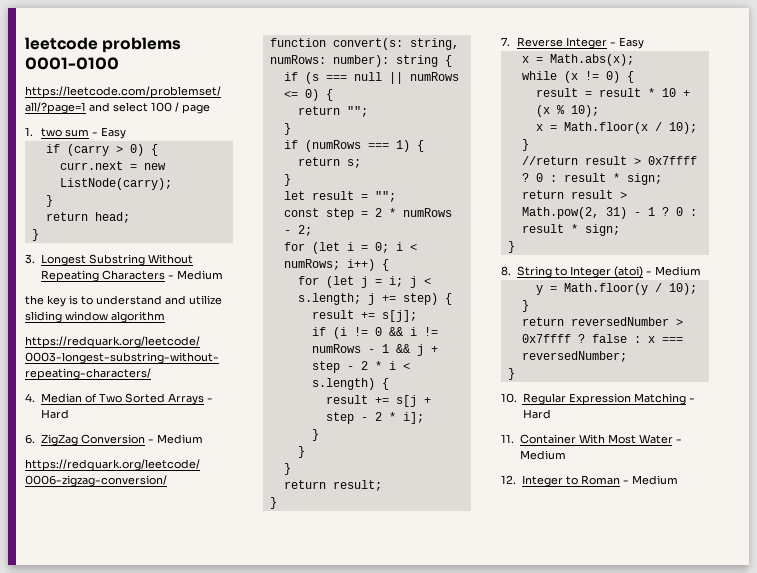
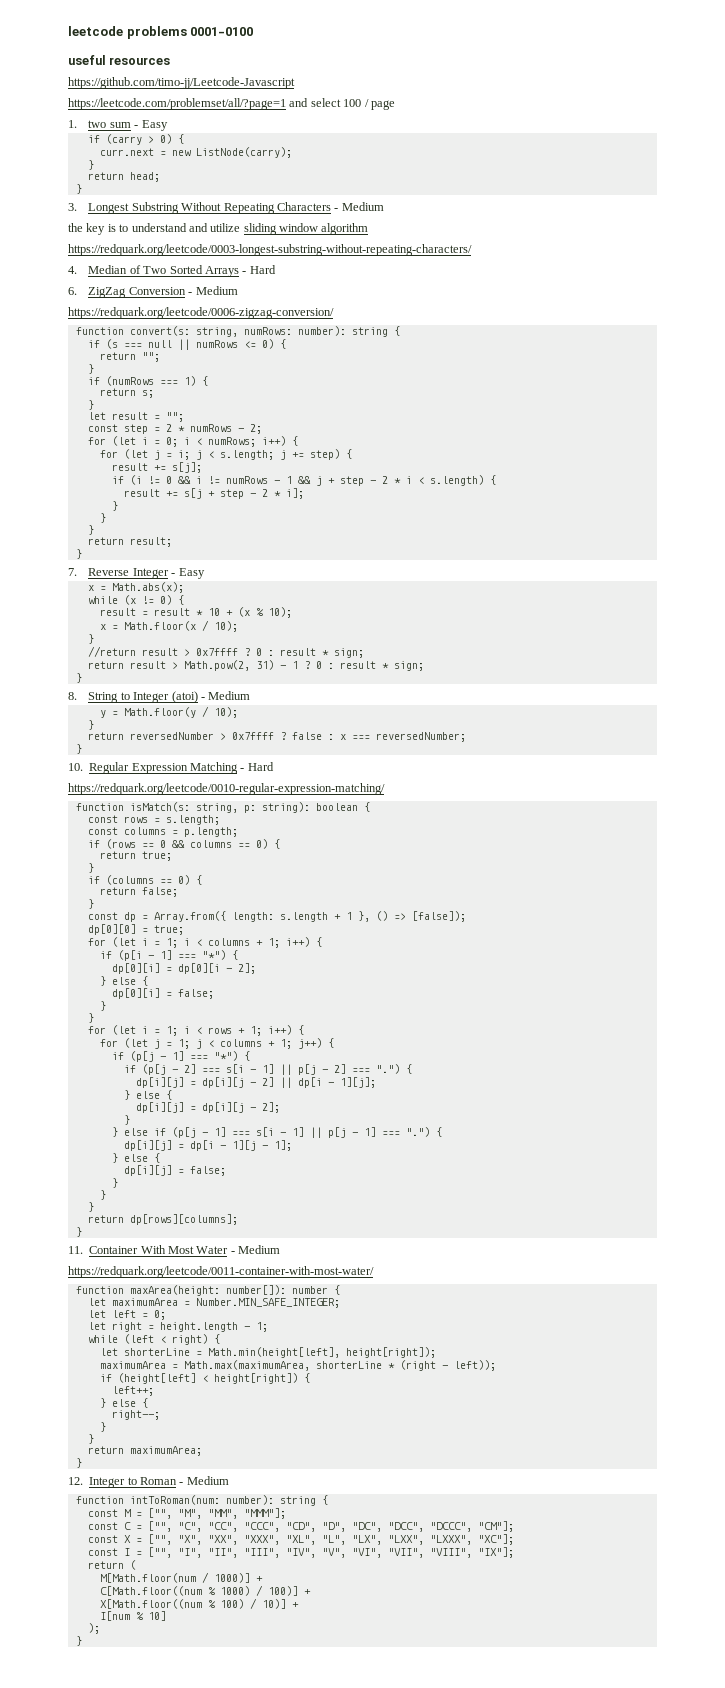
(119, 63) none -> [68,55,171,65] [68,77,295,89] // useful resources // https://github.com/timo-jj/Leetcode-Javascript
(551, 414) none -> [68,783,385,795] [75,802,370,813] [87,815,220,825] [87,827,238,837] [87,839,280,849] [99,851,172,861] [87,863,94,873] [87,875,202,885] [99,887,178,897] [87,899,94,909] [87,911,466,922] [87,924,184,935] [87,937,322,948] [99,950,238,961] [111,963,256,974] [99,976,148,986] [111,988,214,999] [99,1001,106,1011] [87,1013,94,1023] [87,1025,304,1036] [99,1038,334,1049] [111,1051,250,1062] [123,1064,412,1075] [135,1077,376,1088] [123,1090,172,1100] [135,1102,280,1113] [123,1115,130,1125] [111,1127,442,1138] [123,1140,292,1151] [111,1153,160,1163] [123,1165,226,1176] [111,1178,118,1188] [99,1190,106,1200] [87,1202,94,1212] [87,1214,238,1225] [75,1227,82,1237] // https://redquark.org/leetcode/0010-regular-expression-matching/ // function isMatch(s: string, p: string): boolean { // const rows = s.length; // const columns = p.length; // if (rows == 0 && columns == 0) { // return true; // } // if (columns == 0) { // return false; // } // const dp = Array.from({ length: s.length + 1 }, () => [false]); // dp[0][0] = true; // for (let i = 1; i < columns + 1; i++) { // if (p[i - 1] === "*") { // dp[0][i] = dp[0][i - 2]; // } else { // dp[0][i] = false; // } // } // for (let i = 1; i < rows + 1; i++) { // for (let j = 1; j < columns + 1; j++) { // if (p[j - 1] === "*") { // if (p[j - 2] === s[i - 1] || p[j - 2] === ".") { // dp[i][j] = dp[i][j - 2] || dp[i - 1][j]; // } else { // dp[i][j] = dp[i][j - 2]; // } // } else if (p[j - 1] === s[i - 1] || p[j - 1] === ".") { // dp[i][j] = dp[i - 1][j - 1]; // } else { // dp[i][j] = false; // } // } // } // return dp[rows][columns]; // }
(566, 455) none -> [68,1266,374,1278] [75,1285,340,1296] [87,1298,340,1308] [87,1310,166,1320] [87,1322,268,1332] [87,1334,220,1345] [99,1347,436,1358] [99,1360,496,1371] [99,1373,310,1384] [111,1386,154,1396] [99,1398,148,1408] [111,1410,160,1420] [99,1422,106,1432] [87,1434,94,1444] [87,1446,202,1456] [75,1458,82,1468] // https://redquark.org/leetcode/0011-container-with-most-water/ // function maxArea(height: number[]): number { // let maximumArea = Number.MIN_SAFE_INTEGER; // let left = 0; // let right = height.length - 1; // while (left < right) { // let shorterLine = Math.min(height[left], height[right]); // maximumArea = Math.max(maximumArea, shorterLine * (right - left)); // if (height[left] < height[right]) { // left++; // } else { // right--; // } // } // return maximumArea; // }
(678, 480) none -> [75,1495,328,1506] [87,1508,286,1519] [87,1521,514,1532] [87,1534,514,1545] [87,1547,514,1558] [87,1560,136,1570] [99,1572,263,1583] [99,1585,311,1596] [99,1598,299,1609] [99,1611,166,1621] [87,1623,100,1634] [75,1636,82,1646] // function intToRoman(num: number): string { // const M = ["", "M", "MM", "MMM"]; // const C = ["", "C", "CC", "CCC", "CD", "D", "DC", "DCC", "DCCC", "CM"]; // const X = ["", "X", "XX", "XXX", "XL", "L", "LX", "LXX", "LXXX", "XC"]; // const I = ["", "I", "II", "III", "IV", "V", "VI", "VII", "VIII", "IX"]; // return ( // M[Math.floor(num / 1000)] + // C[Math.floor((num % 1000) / 100)] + // X[Math.floor((num % 100) / 10)] + // I[num % 10] // ); // }

